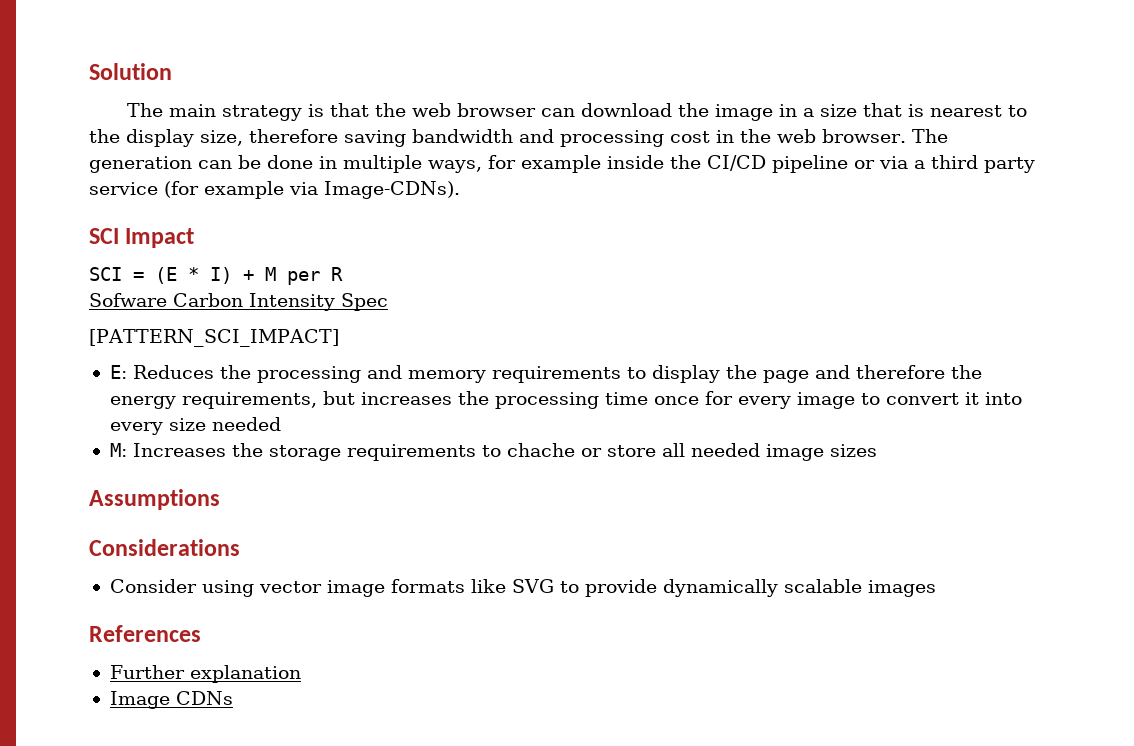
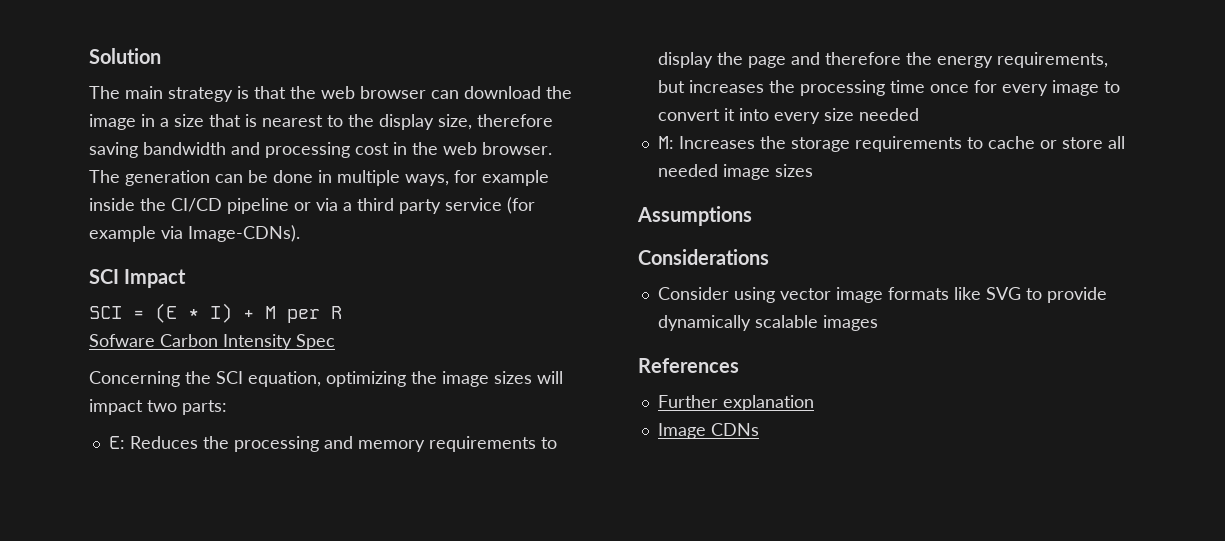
[89,329,339,347] [PATTERN_SCI_IMPACT] -> [89,371,563,387] [89,399,227,415] Concerning the SCI equation, optimizing the image sizes will impact two parts:
[506,443,575,457] chache -> [987,136,1035,149] cache

